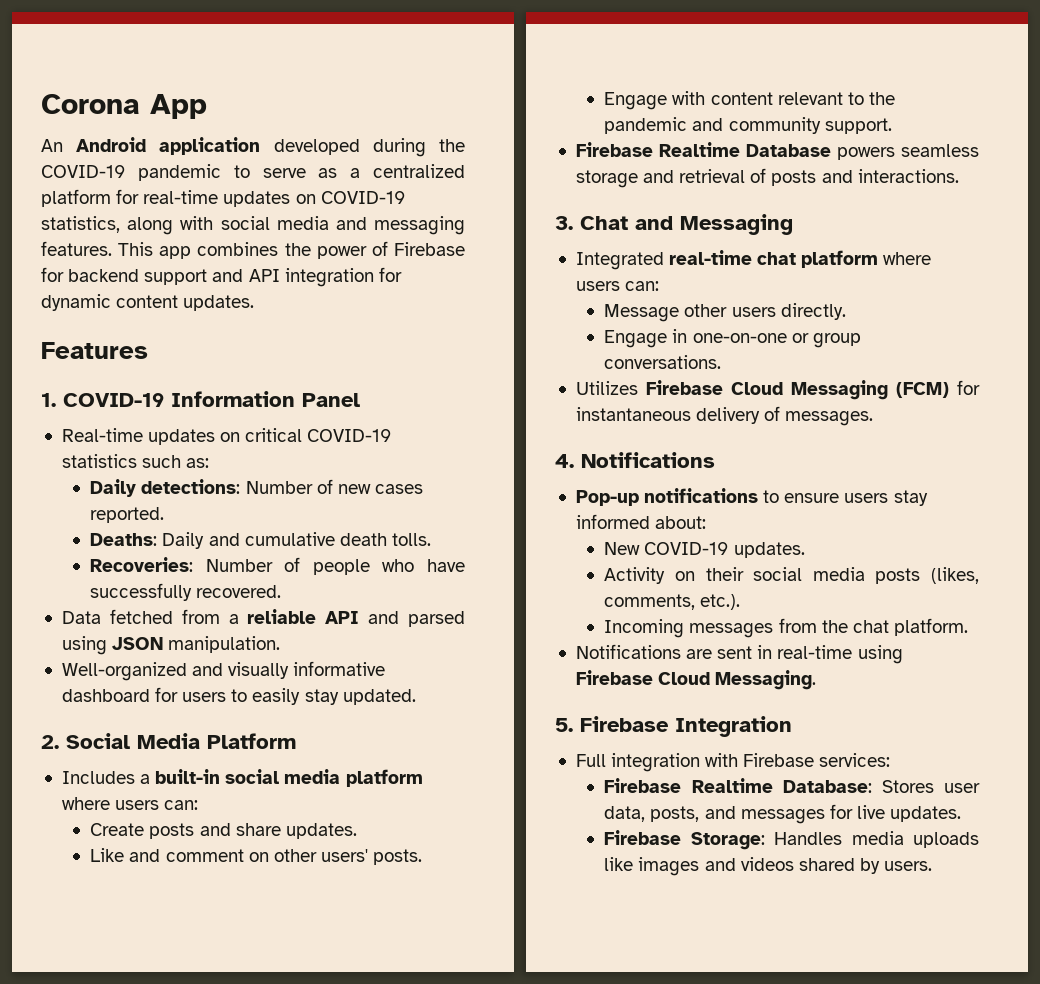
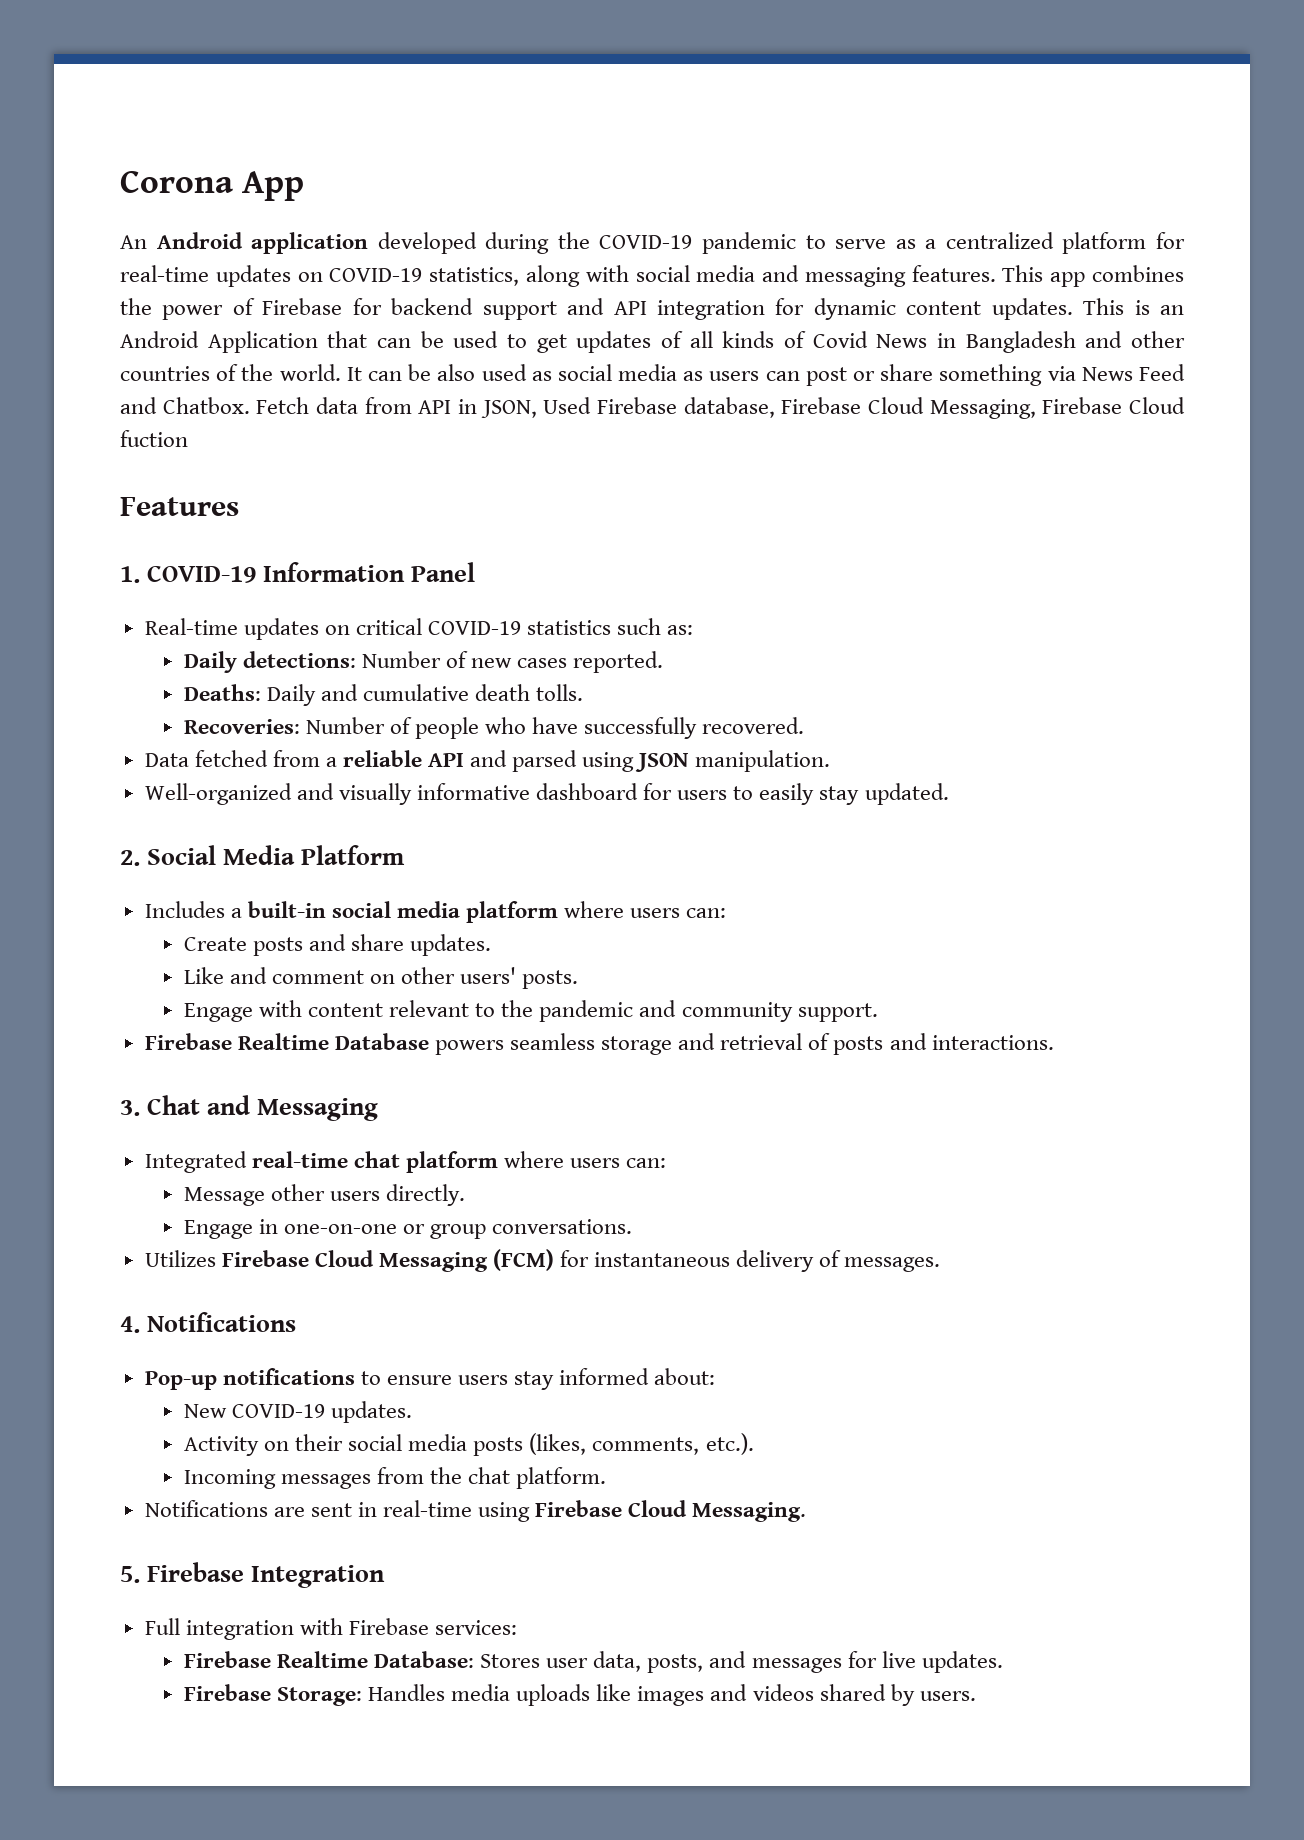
(255, 303) none -> [1083,298,1184,315] [120,331,1185,353] [120,364,1185,386] [120,397,1185,419] [120,430,188,447] This is an Android Application that can be used to get updates of all kinds of Covid News in Bangladesh and other countries of the world. It can be also used as social media as users can post or share something via News Feed and Chatbox. Fetch data from API in JSON, Used Firebase database, Firebase Cloud Messaging, Firebase Cloud fuction

